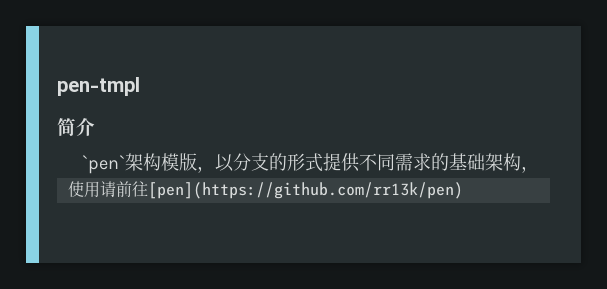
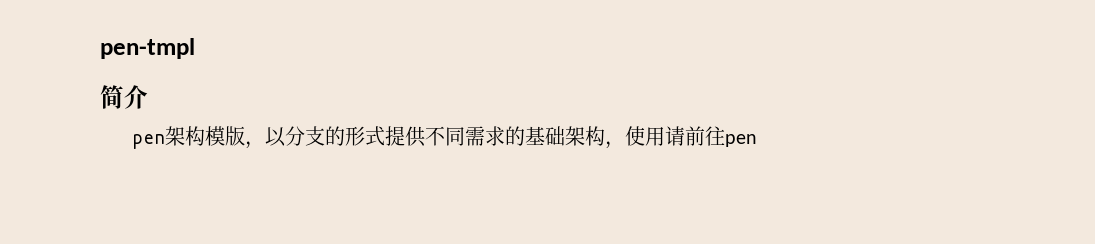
[81,155,125,174] `pen` -> [131,134,165,149] pen
(539, 169) // -> (625, 145) none
[147,182,463,199] [pen](https://github.com/rr13k/pen) -> [724,134,757,147] pen

